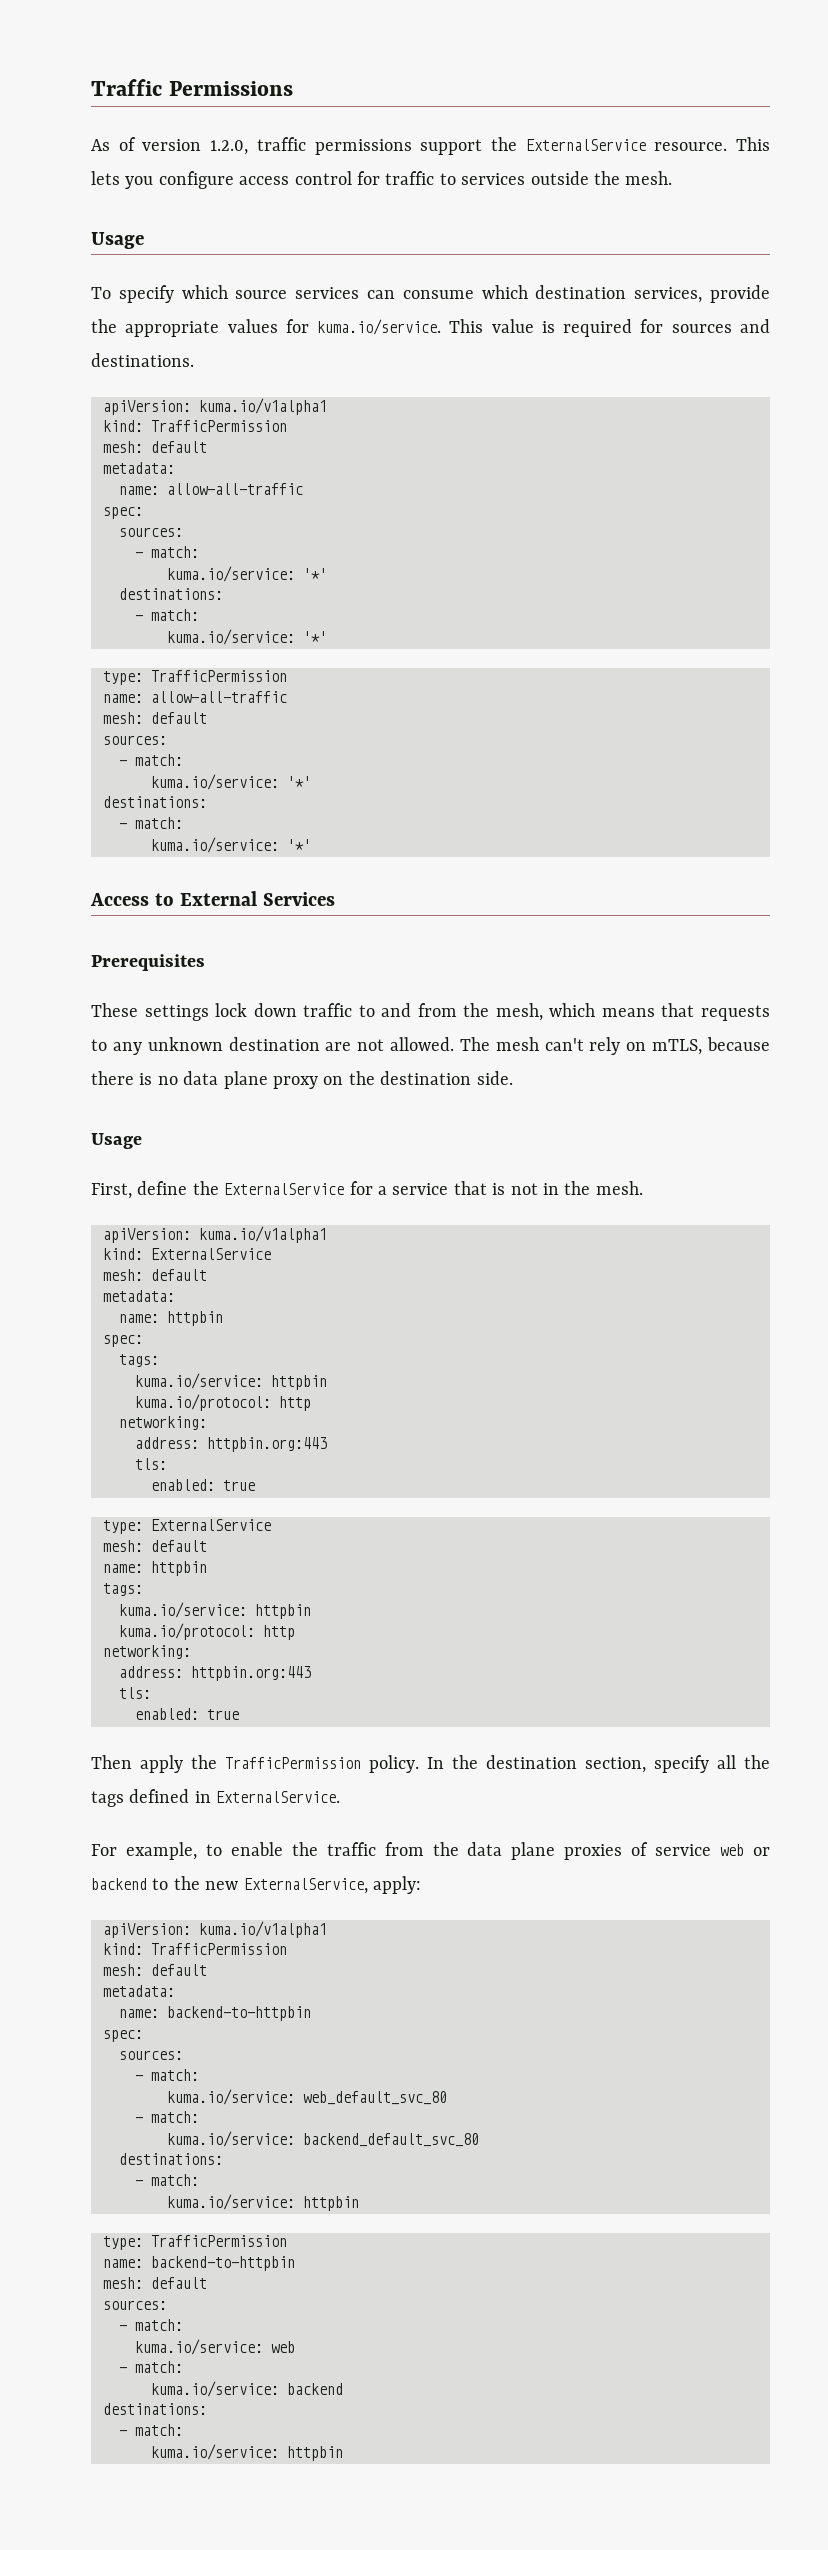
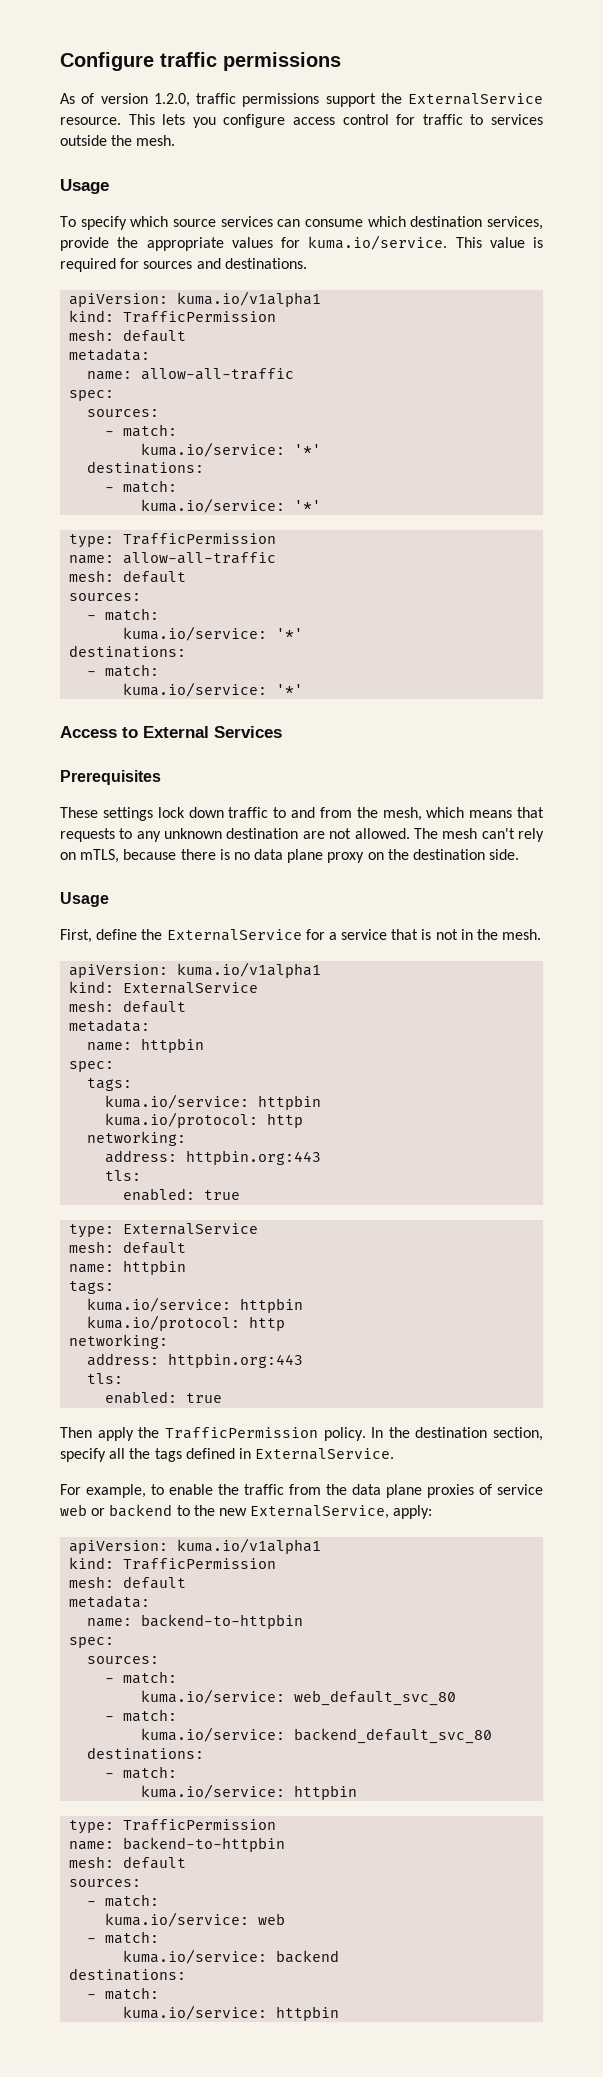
[91,79,293,96] Traffic Permissions -> [60,52,341,71] Configure traffic permissions

